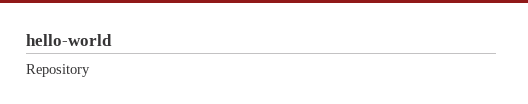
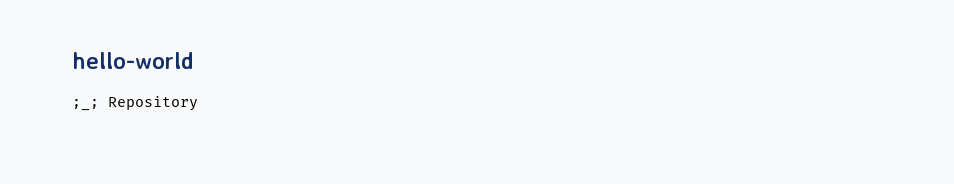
(112, 40) none -> [72,99,99,111] ;_;

